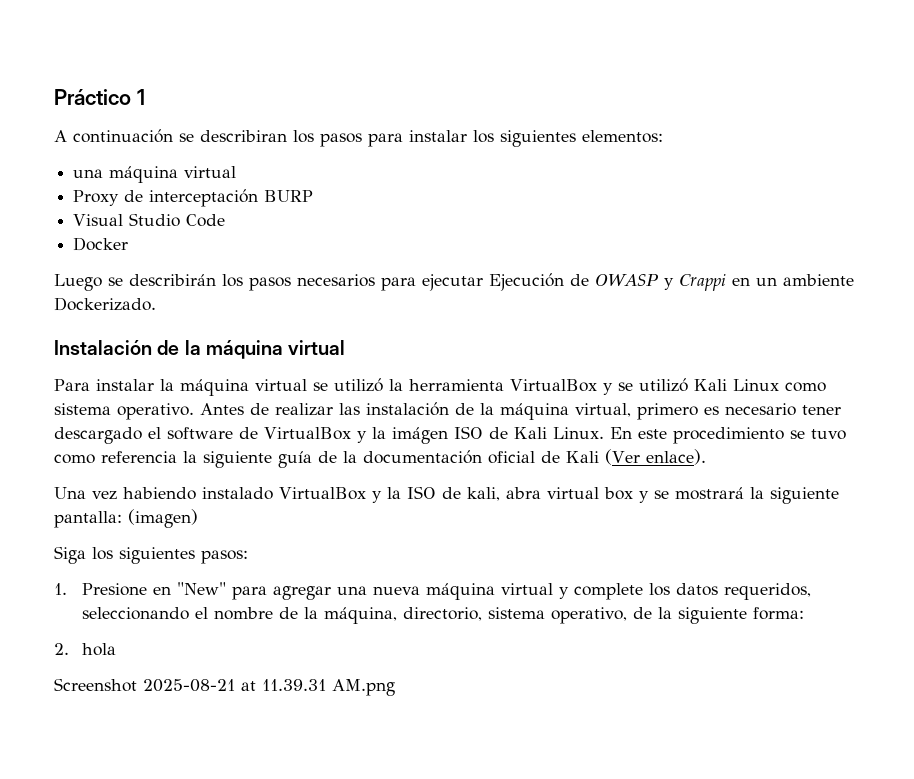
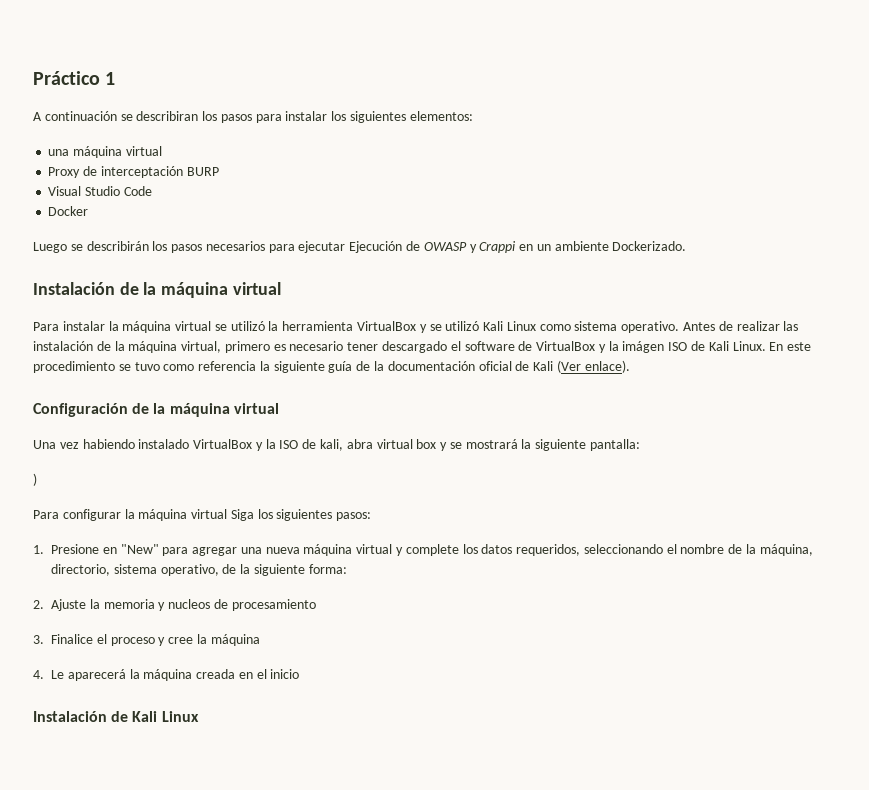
(706, 457) none -> [33,403,279,417] // Configuración de la máquina virtual
[128,509,198,528] (imagen) // -> [33,473,37,486] [33,509,228,521] // ) // Para configurar la máquina virtual
[82,643,117,656] [54,678,395,696] hola // Screenshot 2025-08-21 at 11.39.31 AM.png -> [51,599,316,611] [33,634,260,646] [33,669,300,681] [33,711,199,722] Ajuste la memoria y nucleos de procesamiento // 3. Finalice el proceso y cree la máquina // 4. Le aparecerá la máquina creada en el inicio // Instalación de Kali Linux

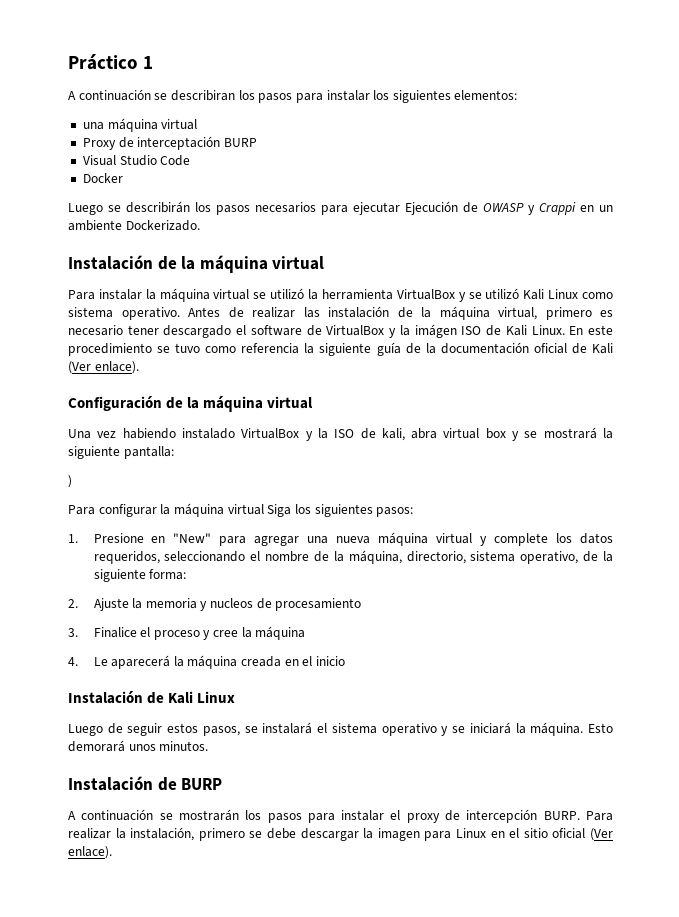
(199, 716) none -> [68,722,613,736] [68,740,209,752] [68,776,223,791] [68,809,614,823] [68,827,614,841] [68,846,112,859] // Luego de seguir estos pasos, se instalará el sistema operativo y se iniciará la máquina. Esto demorará unos minutos. // Instalación de BURP // A continuación se mostrarán los pasos para instalar el proxy de intercepción BURP. Para realizar la instalación, primero se debe descargar la imagen para Linux en el sitio oficial (Ver enlace).

